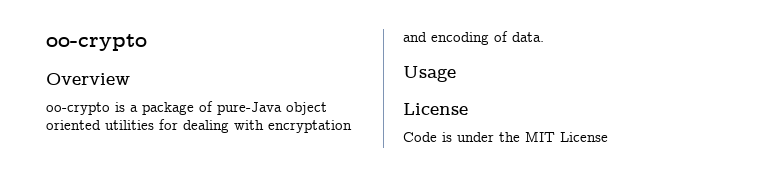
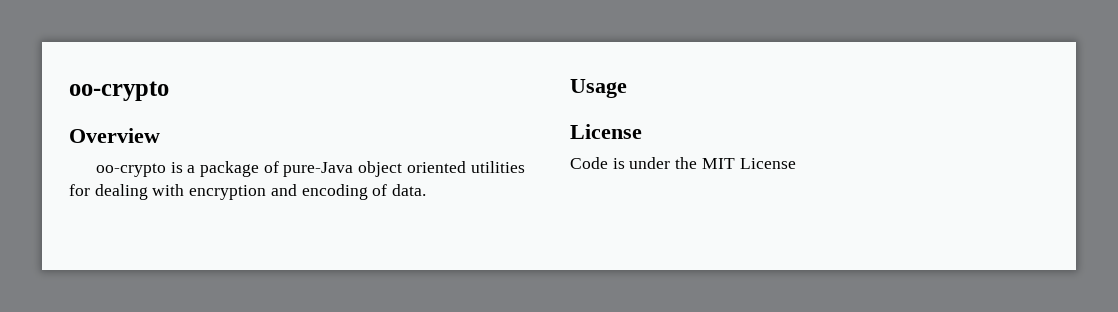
[268,120,352,133] encryptation -> [189,185,267,200] encryption

